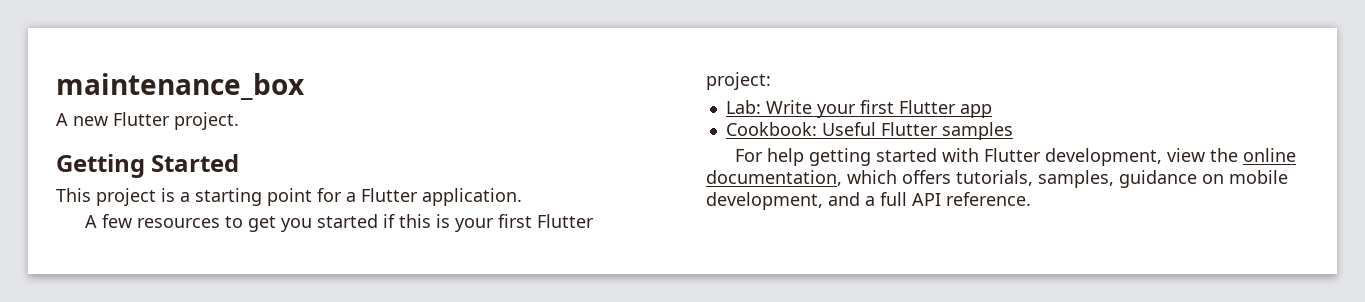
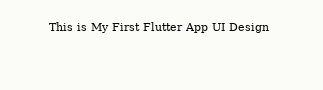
[56,73,305,100] [56,112,239,130] [56,154,240,178] [56,188,522,206] [85,214,595,232] [706,72,771,90] [725,100,992,118] [725,122,1013,140] [735,148,1297,166] [706,170,1288,188] [706,192,1031,210] maintenance_box // A new Flutter project. // Getting Started // This project is a starting point for a Flutter application. // A few resources to get you started if this is your first Flutter project: // Lab: Write your first Flutter app // Cookbook: Useful Flutter samples // For help getting started with Flutter development, view the online documentation, which offers tutorials, samples, guidance on mobile development, and a full API reference. -> [49,22,269,33] This is My First Flutter App UI Design

